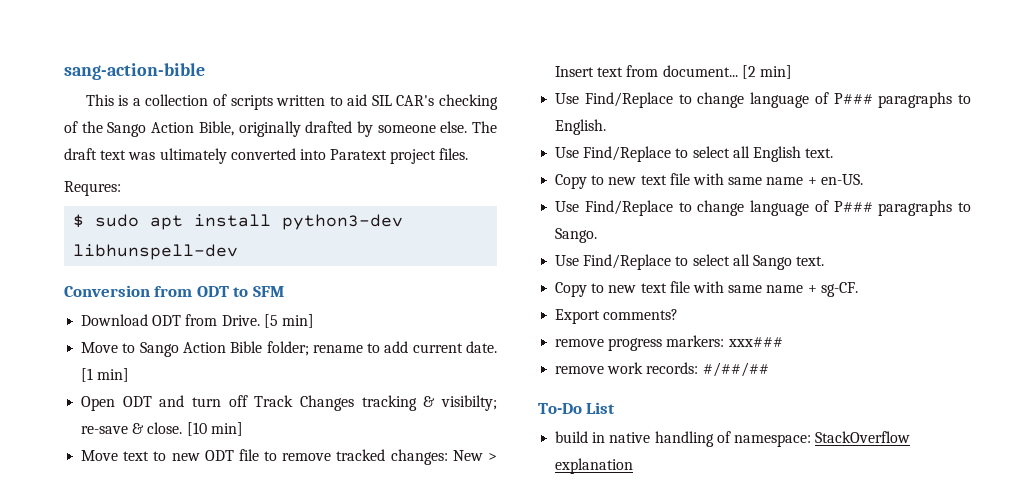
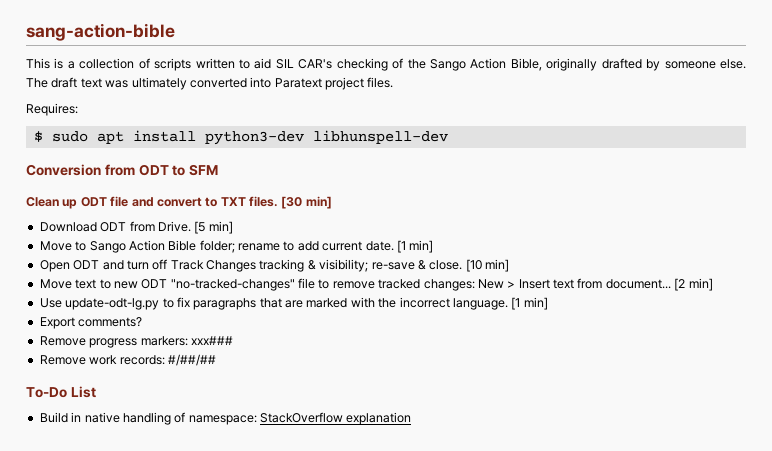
[64,181,121,196] Requres: -> [26,103,78,116] Requires:
(284, 291) none -> [26,196,332,209] // Clean up ODT file and convert to TXT files. [30 min]
[440,395,497,411] visibilty; -> [319,259,369,272] visibility;
(234, 455) none -> [170,279,295,291] "no-tracked-changes"
[584,92,971,108] [555,119,607,135] [555,146,834,162] [555,173,863,189] [555,200,971,216] [555,228,598,243] [555,254,825,270] [555,281,858,297] Find/Replace to change language of P### paragraphs to English. // Use Find/Replace to select all English text. // Copy to new text file with same name + en-US. // Use Find/Replace to change language of P### paragraphs to Sango. // Use Find/Replace to select all Sango text. // Copy to new text file with same name + sg-CF. -> [65,297,548,310] update-odt-lg.py to fix paragraphs that are marked with the incorrect language. [1 min]
[555,339,605,347] remove -> [39,336,86,346] Remove
[555,366,605,374] remove -> [39,355,86,365] Remove
[555,431,589,443] build -> [39,412,68,423] Build

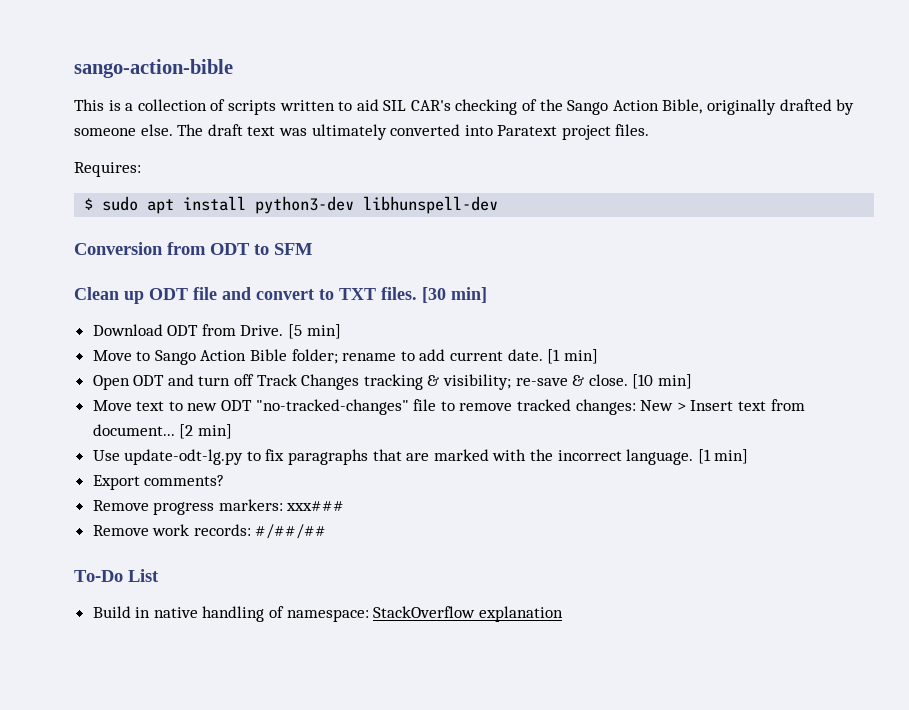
[26,23,175,41] sang-action-bible -> [74,59,233,78] sango-action-bible

